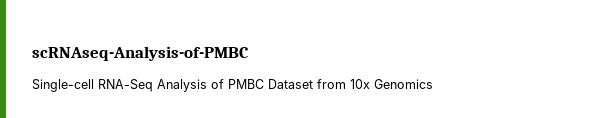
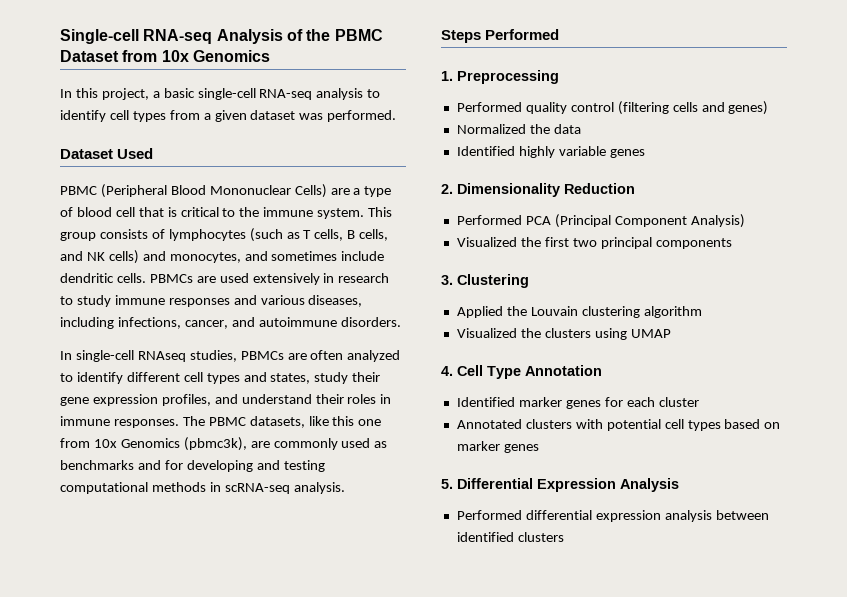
[32,46,249,61] [32,79,433,92] scRNAseq-Analysis-of-PMBC // Single-cell RNA-Seq Analysis of PMBC Dataset from 10x Genomics -> [60,29,383,44] [60,50,270,62] [60,88,381,100] [60,110,397,122] [60,148,154,159] [60,184,392,198] [60,207,393,219] [60,228,389,242] [60,250,385,264] [60,273,390,285] [60,295,363,307] [60,317,401,329] [60,350,401,362] [60,372,381,384] [60,394,392,406] [60,416,382,428] [60,437,388,451] [60,460,325,472] [60,482,345,494] [441,29,560,43] [441,70,559,84] [456,101,769,115] [456,124,581,134] [456,146,645,158] [441,183,635,197] [456,214,745,228] [456,237,732,249] [441,274,529,288] [456,306,702,318] [456,328,671,340] [441,365,602,379] [456,397,699,409] [456,419,781,431] [456,441,539,453] [441,478,679,492] [456,510,769,522] [456,532,564,542] Single-cell RNA-seq Analysis of the PBMC Dataset from 10x Genomics // In this project, a basic single-cell RNA-seq analysis to identify cell types from a given dataset was performed. // Dataset Used // PBMC (Peripheral Blood Mononuclear Cells) are a type of blood cell that is critical to the immune system. This group consists of lymphocytes (such as T cells, B cells, and NK cells) and monocytes, and sometimes include dendritic cells. PBMCs are used extensively in research to study immune responses and various diseases, including infections, cancer, and autoimmune disorders. // In single-cell RNAseq studies, PBMCs are often analyzed to identify different cell types and states, study their gene expression profiles, and understand their roles in immune responses. The PBMC datasets, like this one from 10x Genomics (pbmc3k), are commonly used as benchmarks and for developing and testing computational methods in scRNA-seq analysis. // Steps Performed // 1. Preprocessing // Performed quality control (filtering cells and genes) // Normalized the data // Identified highly variable genes // 2. Dimensionality Reduction // Performed PCA (Principal Component Analysis) // Visualized the first two principal components // 3. Clustering // Applied the Louvain clustering algorithm // Visualized the clusters using UMAP // 4. Cell Type Annotation // Identified marker genes for each cluster // Annotated clusters with potential cell types based on marker genes // 5. Differential Expression Analysis // Performed differential expression analysis between identified clusters

